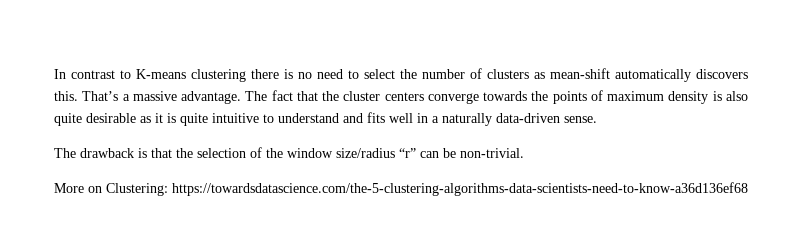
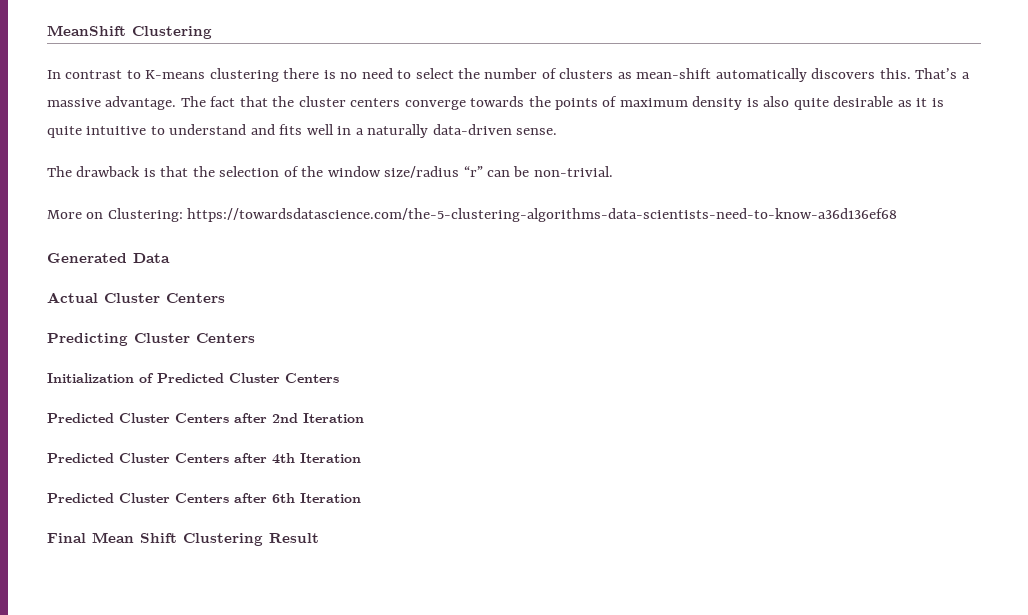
(54, 74) none -> [47,25,212,39] MeanShift Clustering //
(748, 189) none -> [47,253,170,263] [47,292,225,303] [47,333,255,346] [47,373,339,383] [47,413,364,423] [47,453,361,464] [47,493,361,503] [47,532,319,546] // Generated Data // Actual Cluster Centers // Predicting Cluster Centers // Initialization of Predicted Cluster Centers // Predicted Cluster Centers after 2nd Iteration // Predicted Cluster Centers after 4th Iteration // Predicted Cluster Centers after 6th Iteration // Final Mean Shift Clustering Result

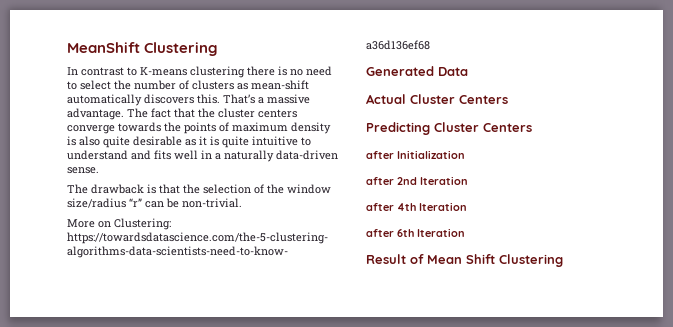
(255, 338) none -> [366,151,394,159] after
[139,373,339,383] [47,413,229,423] of Predicted Cluster Centers // Predicted Cluster Centers -> (465, 154) //
[47,453,229,463] Predicted Cluster Centers -> (468, 180) none
[47,493,229,503] Predicted Cluster Centers -> (467, 206) none
[47,533,86,543] Final -> [366,254,424,264] Result of
[269,533,319,543] Result -> (563, 260) none

